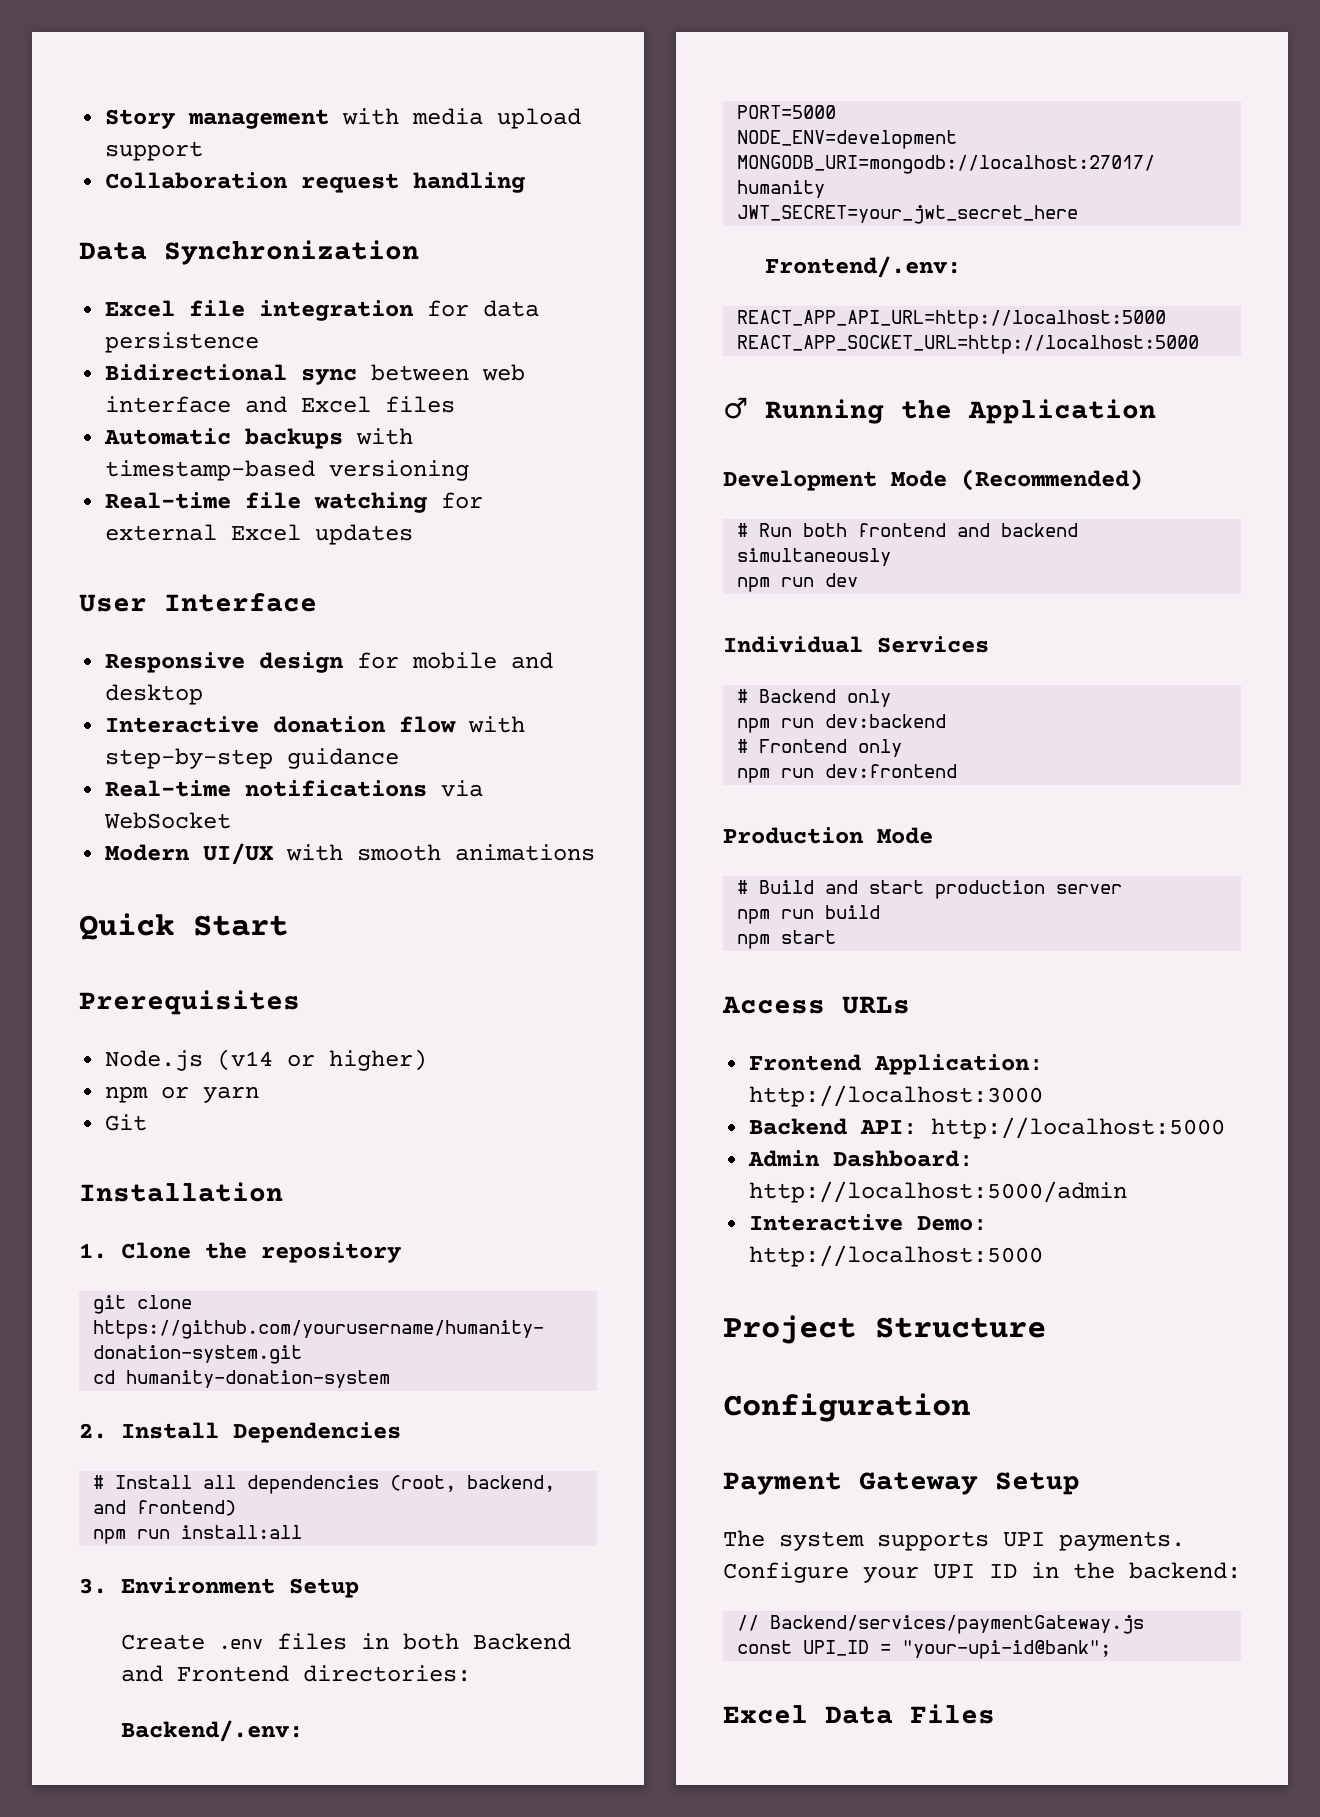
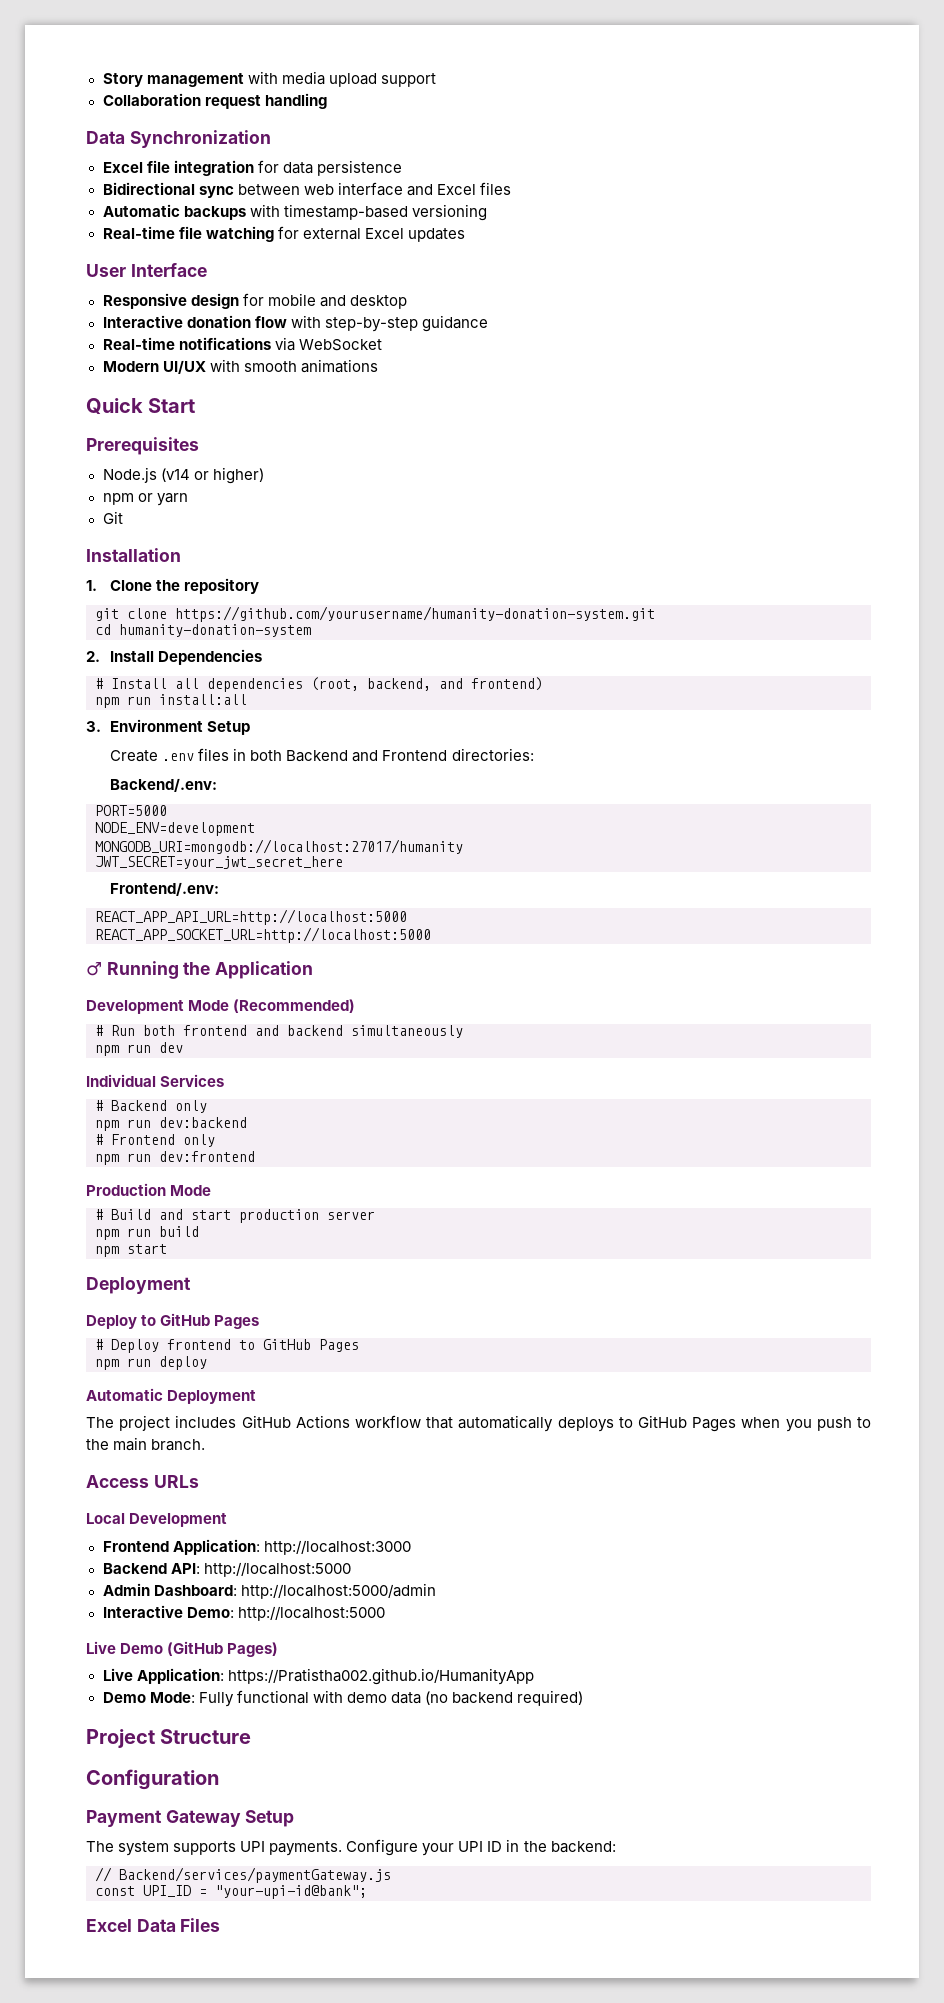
(837, 937) none -> [86,1277,191,1294] [86,1313,260,1329] [95,1339,359,1353] [95,1356,207,1370] [86,1388,257,1404] [86,1415,872,1432] [86,1437,206,1451] // Deployment // Deploy to GitHub Pages // # Deploy frontend to GitHub Pages // npm run deploy // Automatic Deployment // The project includes GitHub Actions workflow that automatically deploys to GitHub Pages when you push to the main branch.
(910, 1005) none -> [86,1513,228,1527] // Local Development
(1044, 1256) none -> [86,1641,279,1657] [102,1668,534,1685] [102,1690,583,1707] // Live Demo (GitHub Pages) // Live Application: https://Pratistha002.github.io/HumanityApp // Demo Mode: Fully functional with demo data (no backend required)

